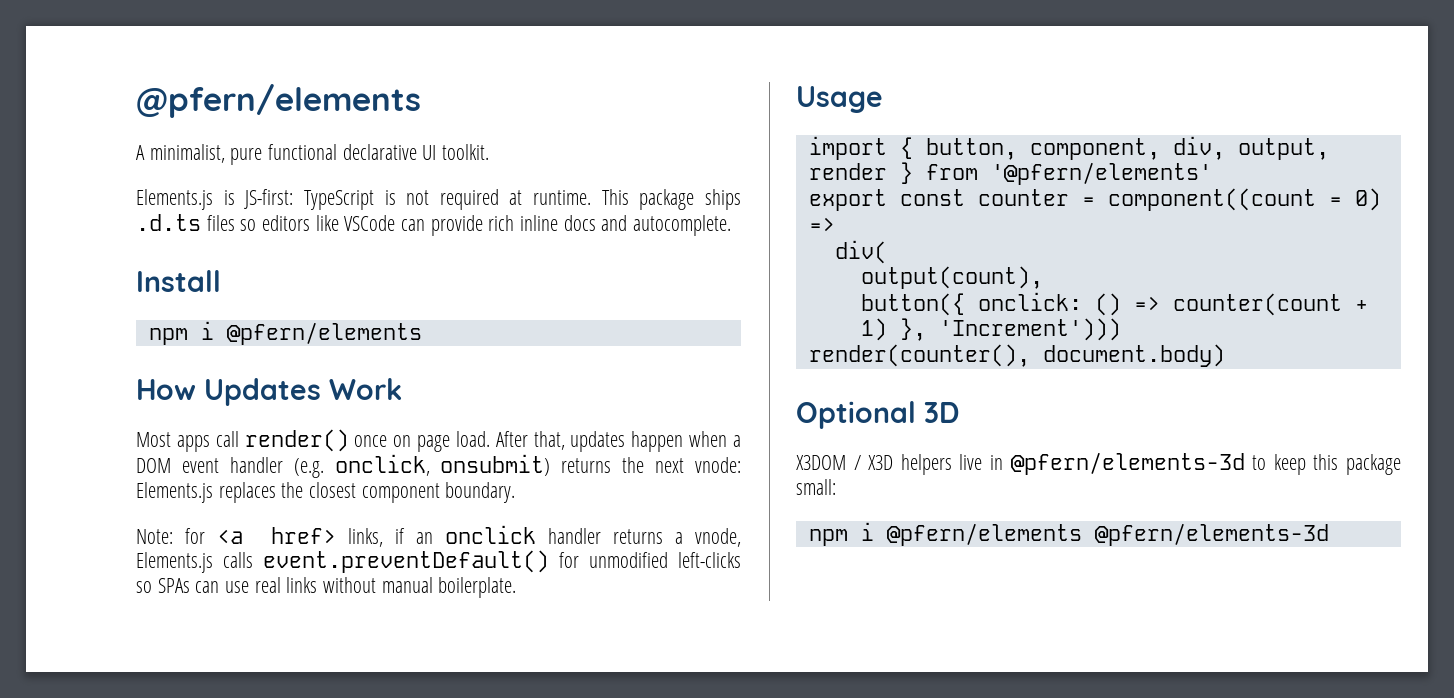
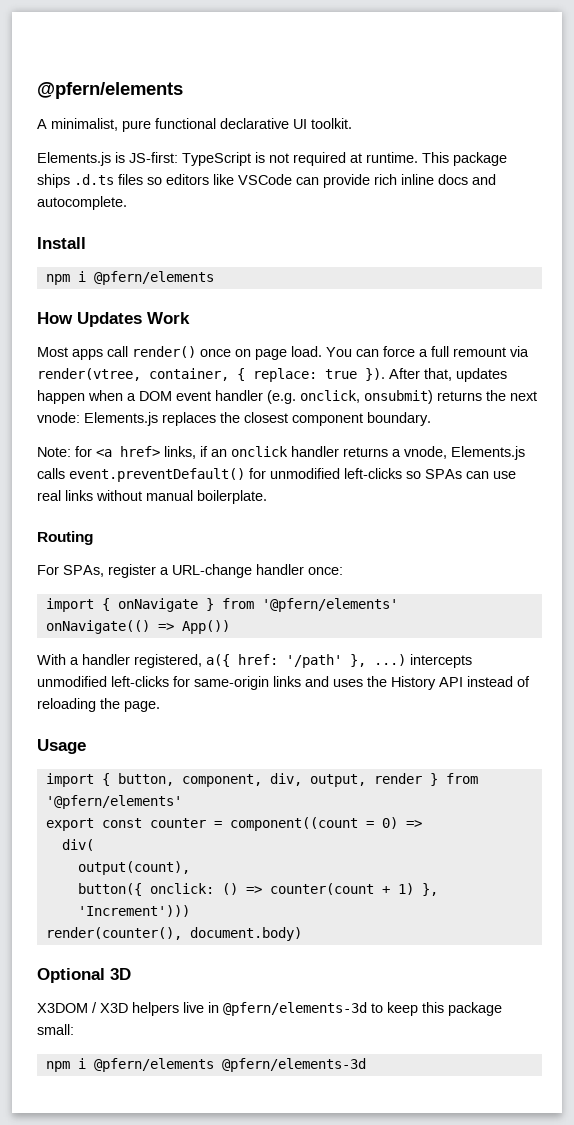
(490, 439) none -> [326,346,529,357] [37,368,385,382] You can force a full remount via render(vtree, container, { replace: true }).
(517, 587) none -> [37,531,93,545] [37,564,343,578] [45,598,398,612] [45,620,230,634] [37,654,472,668] [37,676,530,690] [37,698,160,712] // Routing // For SPAs, register a URL-change handler once: // import { onNavigate } from '@pfern/elements' // onNavigate(() => App()) // With a handler registered, a({ href: '/path' }, ...) intercepts unmodified left-clicks for same-origin links and uses the History API instead of reloading the page.

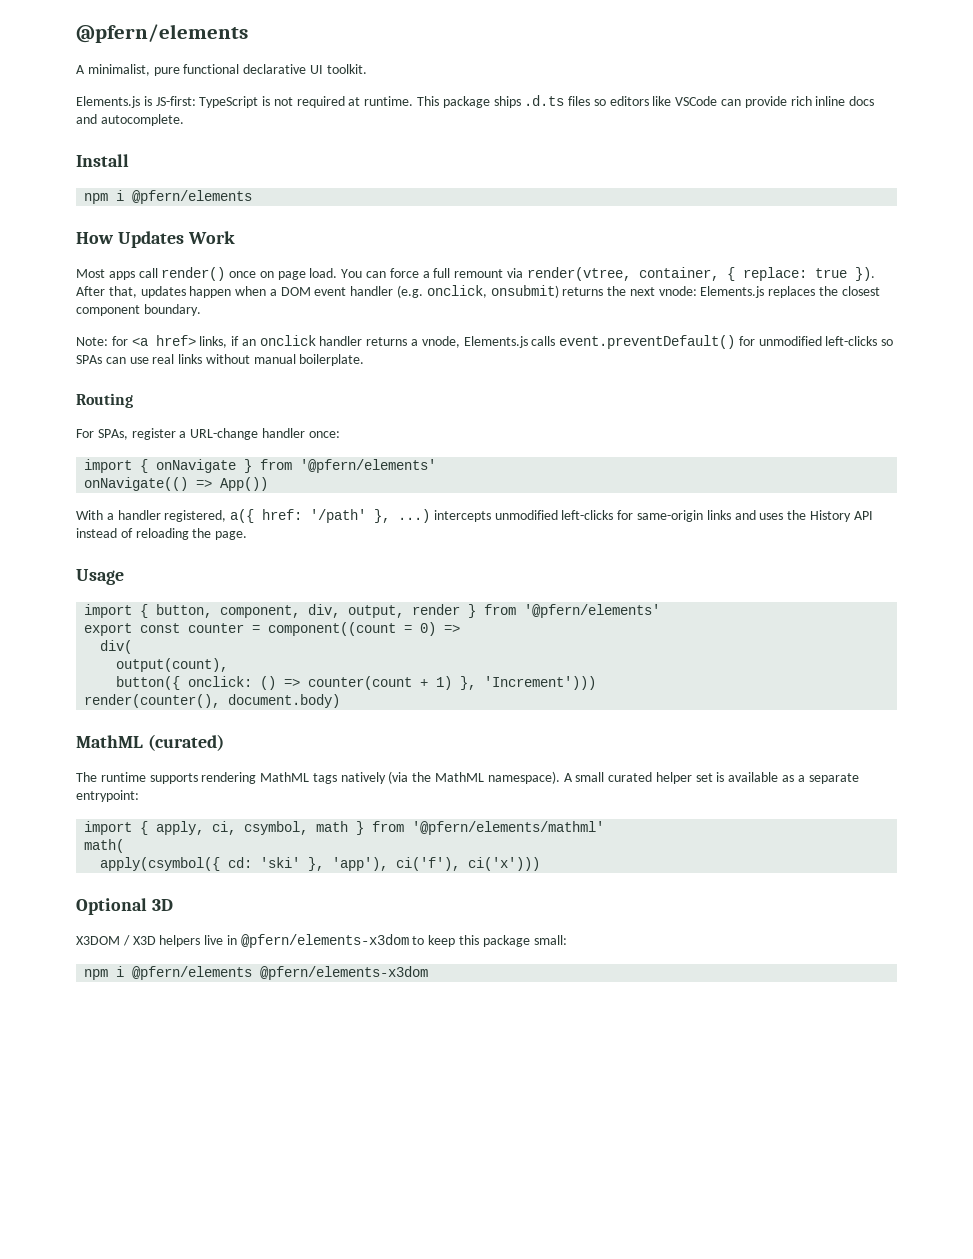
(302, 934) none -> [76,734,224,751] [76,771,859,784] [76,790,139,802] [84,821,605,835] [84,839,125,853] [100,857,541,871] // MathML (curated) // The runtime supports rendering MathML tags natively (via the MathML namespace). A small curated helper set is available as a separate entrypoint: // import { apply, ci, csymbol, math } from '@pfern/elements/mathml' // math( // apply(csymbol({ cd: 'ski' }, 'app'), ci('f'), ci('x')))
[223,1002,367,1016] @pfern/elements-3d -> [240,934,409,948] @pfern/elements-x3dom
[221,1058,366,1072] @pfern/elements-3d -> [260,966,429,980] @pfern/elements-x3dom

